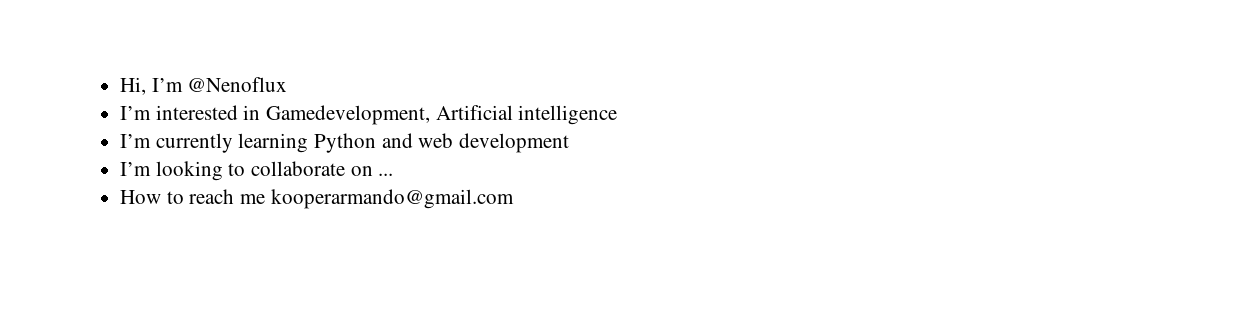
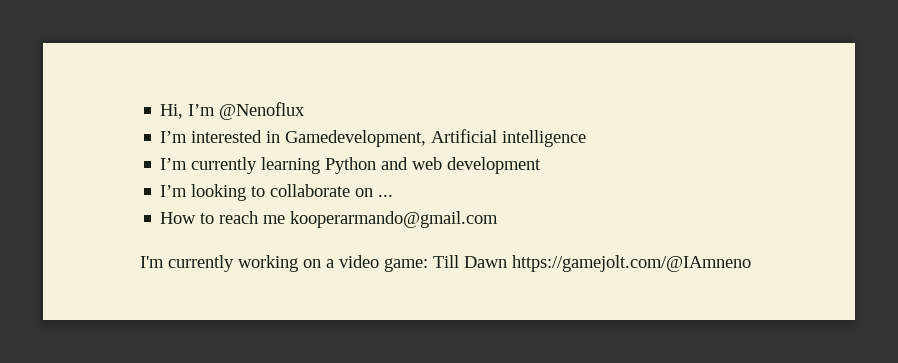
(514, 199) none -> [140,255,751,272] // I'm currently working on a video game: Till Dawn https://gamejolt.com/@IAmneno

